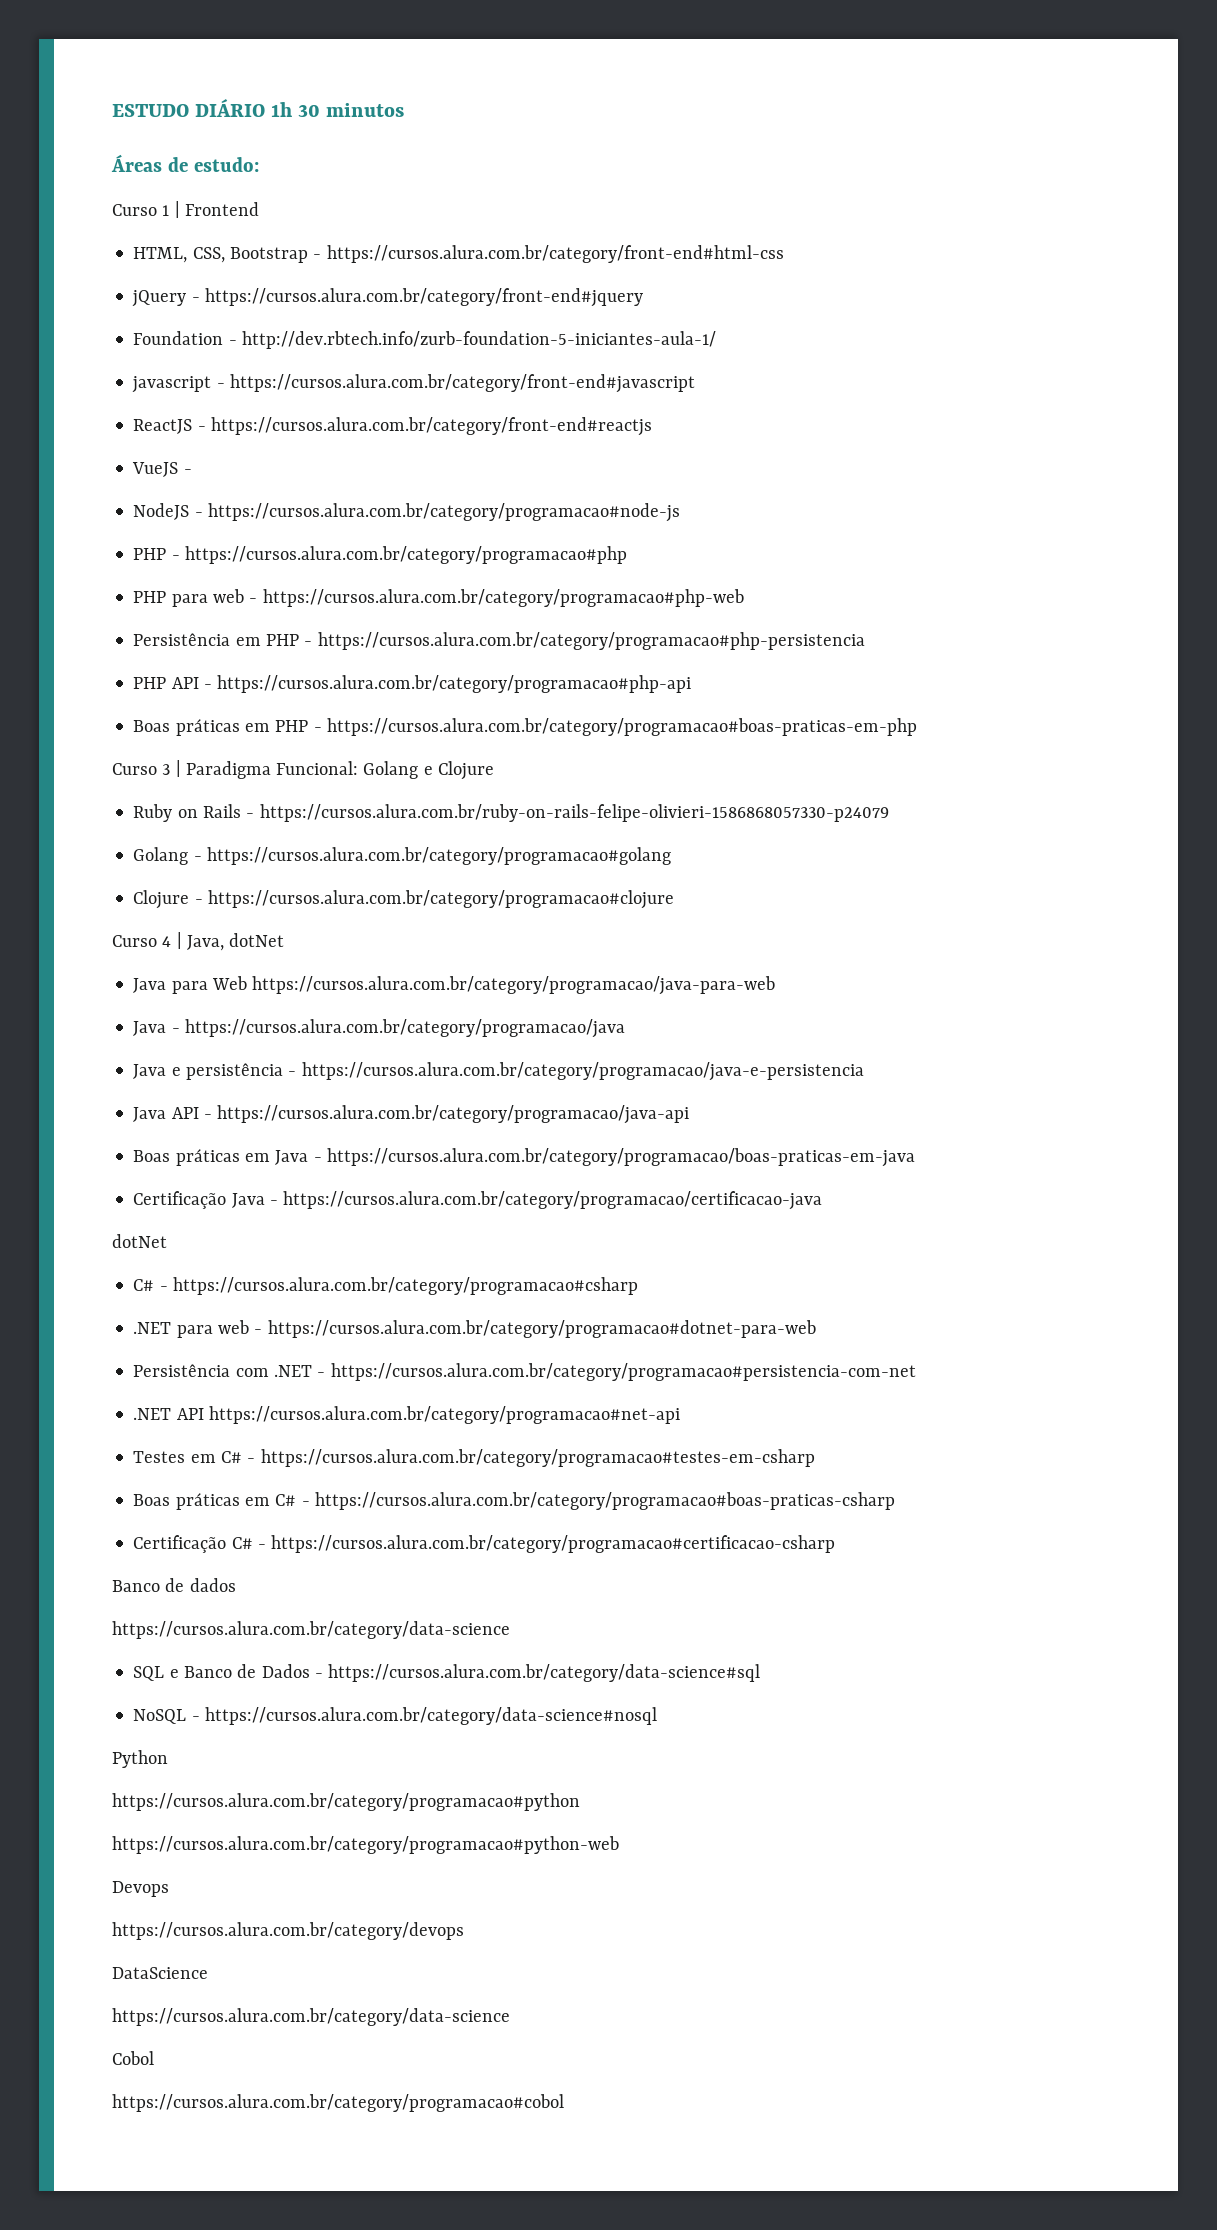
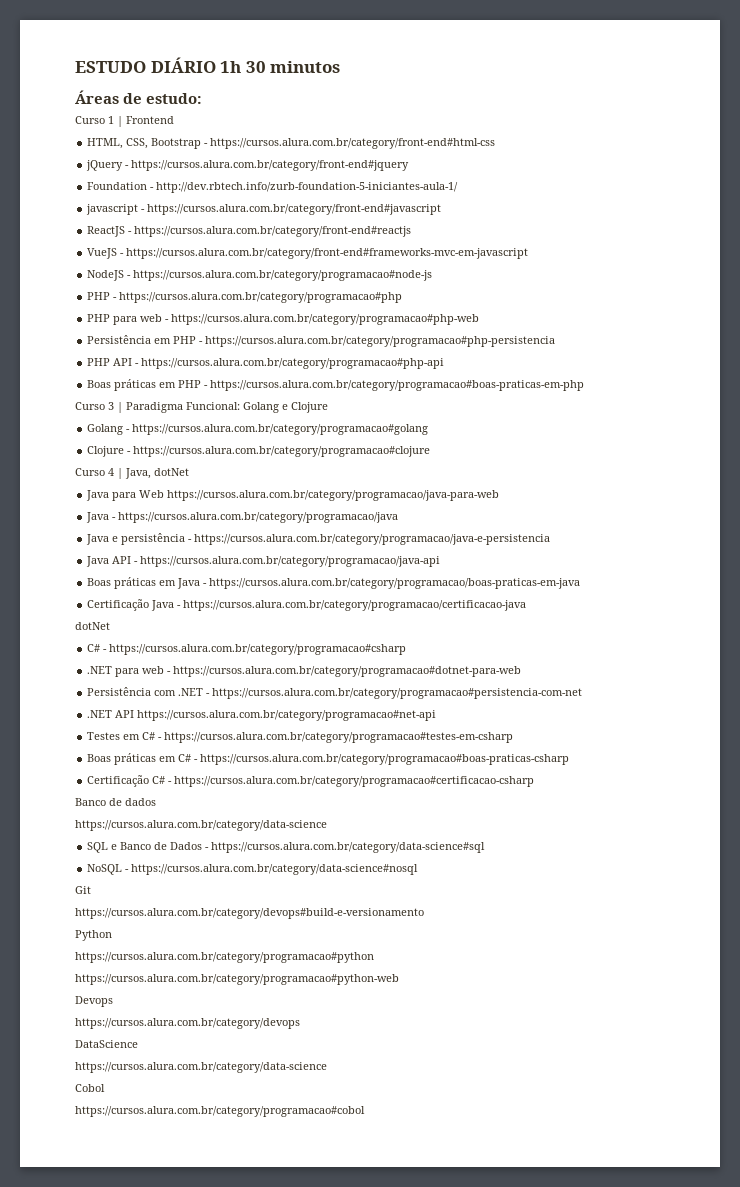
(192, 471) none -> [126,248,529,259] https://cursos.alura.com.br/category/front-end#frameworks-mvc-em-javascript
[133,804,889,822] // Ruby on Rails - https://cursos.alura.com.br/ruby-on-rails-felipe-olivieri-1586868057330-p24079 -> (328, 407) none
(657, 1716) none -> [75,886,91,894] [75,908,424,919] // Git // https://cursos.alura.com.br/category/devops#build-e-versionamento

